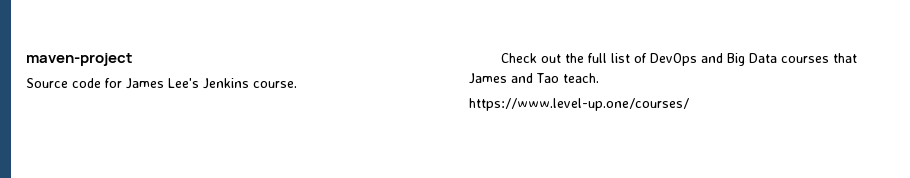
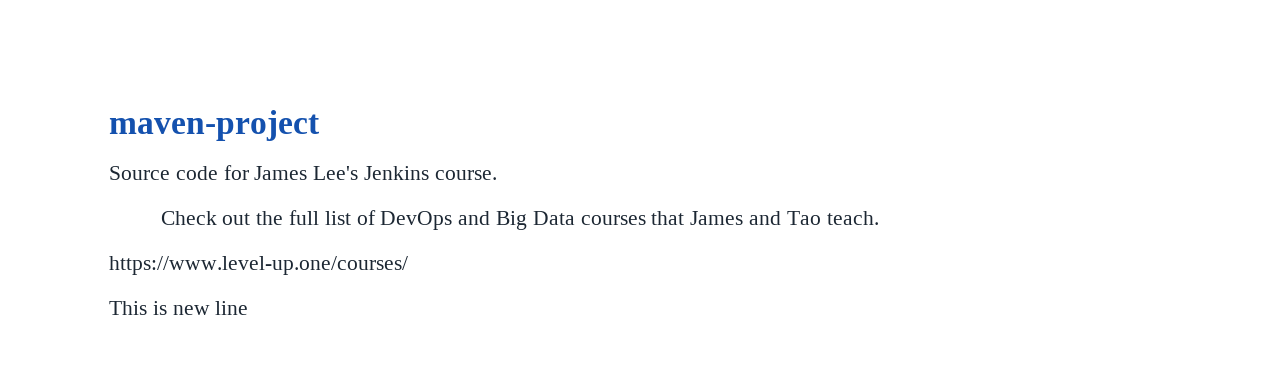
(689, 104) none -> [109,301,249,315] // This is new line

